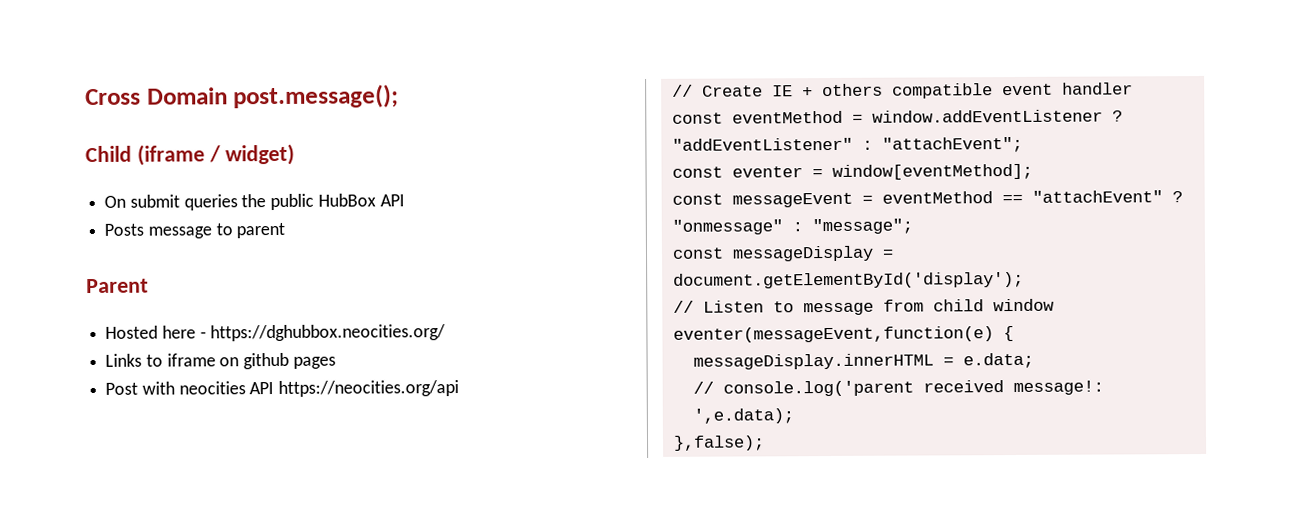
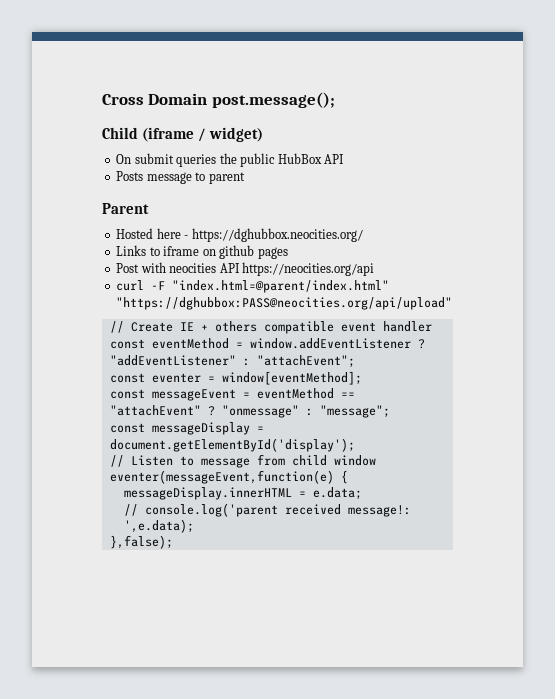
(460, 388) none -> [116,280,390,293] [116,297,453,310] // curl -F "index.html=@parent/index.html" "https://dghubbox:PASS@neocities.org/api/upload"

